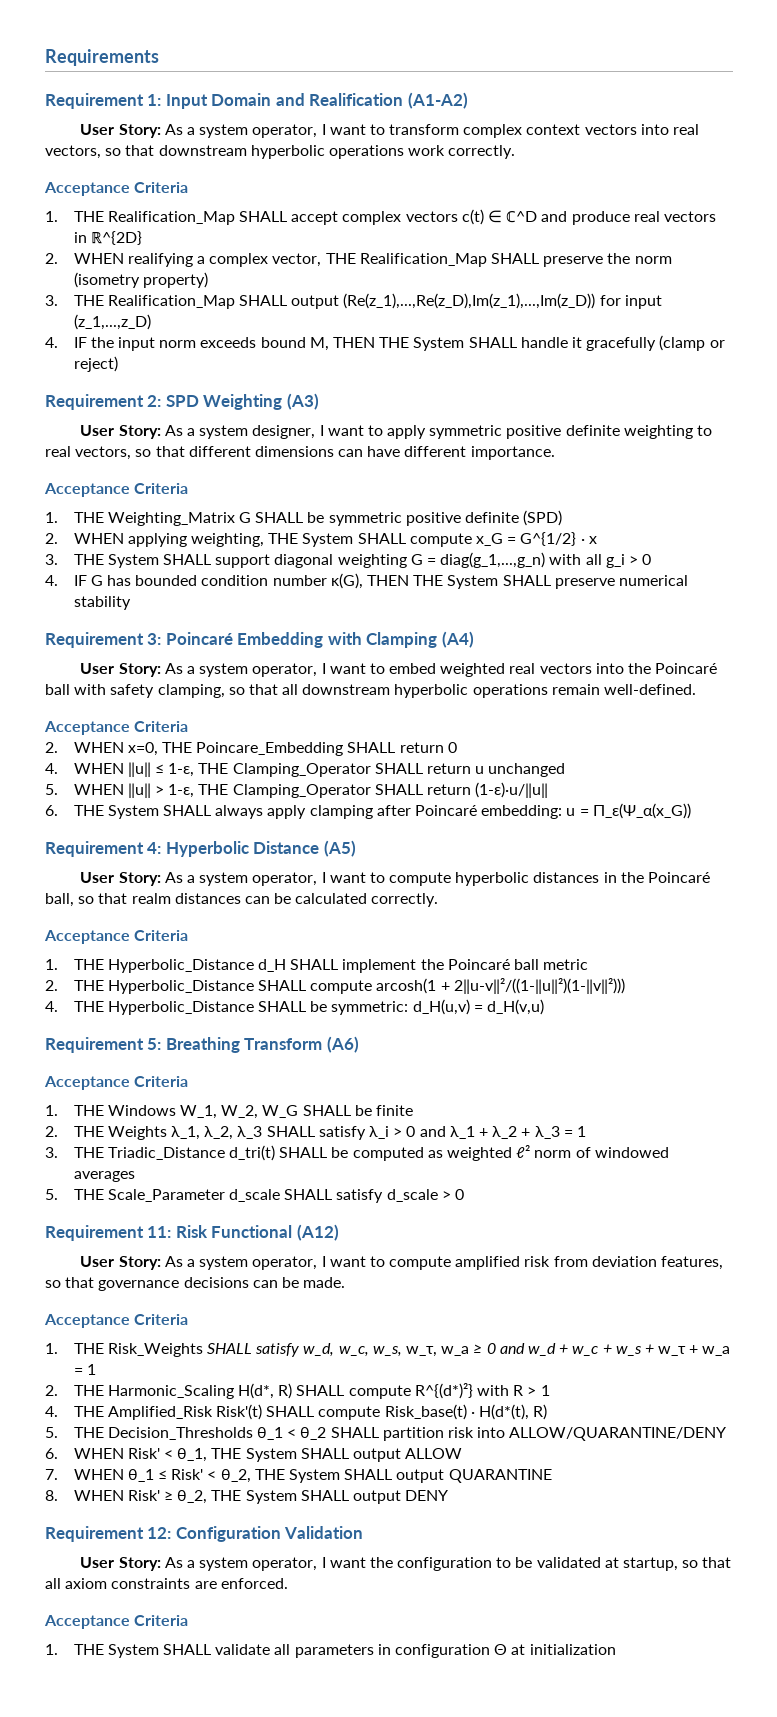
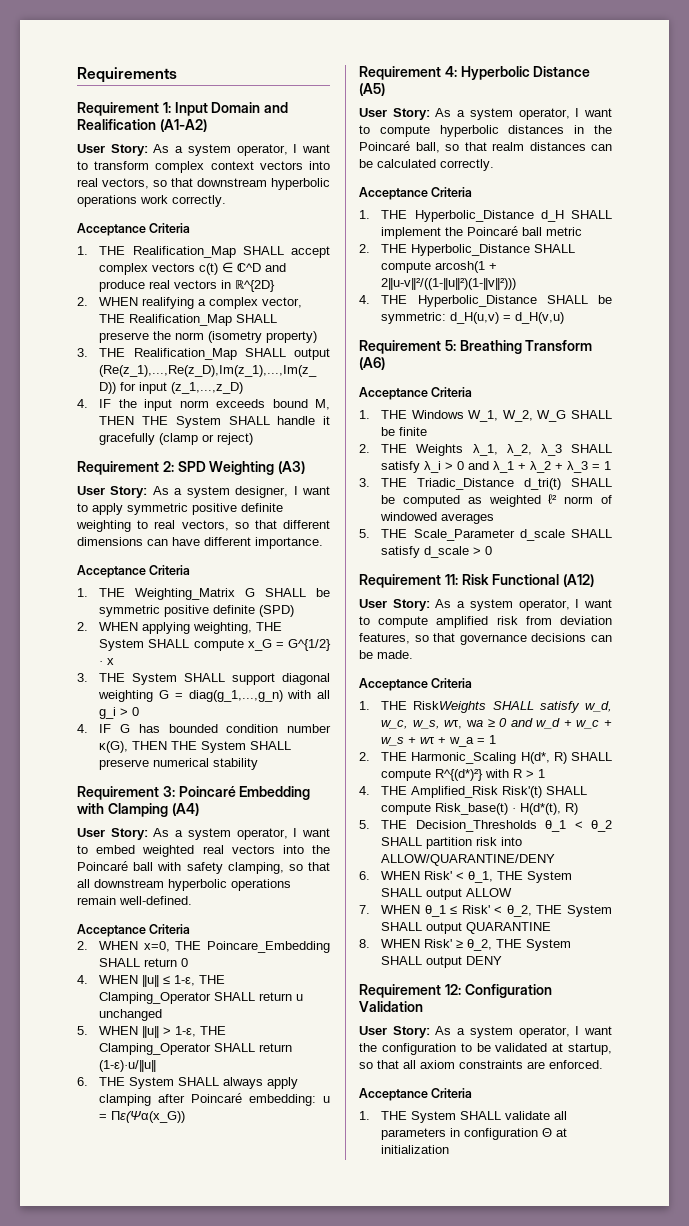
[592,803,691,819] Π_ε(Ψ_α(x_G)) -> [111,1111,186,1123] Πε(Ψα(x_G))
[107,1343,203,1357] Risk_Weights -> [413,701,487,713] RiskWeights
[406,1346,470,1357] w_τ, w_a -> [444,720,483,729] wτ, wa
[658,1346,687,1356] w_τ -> [420,737,436,744] wτ

